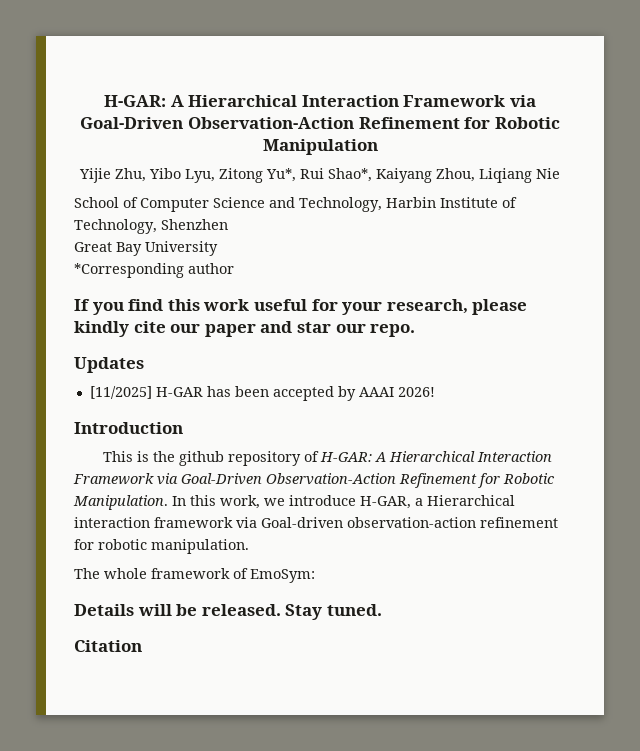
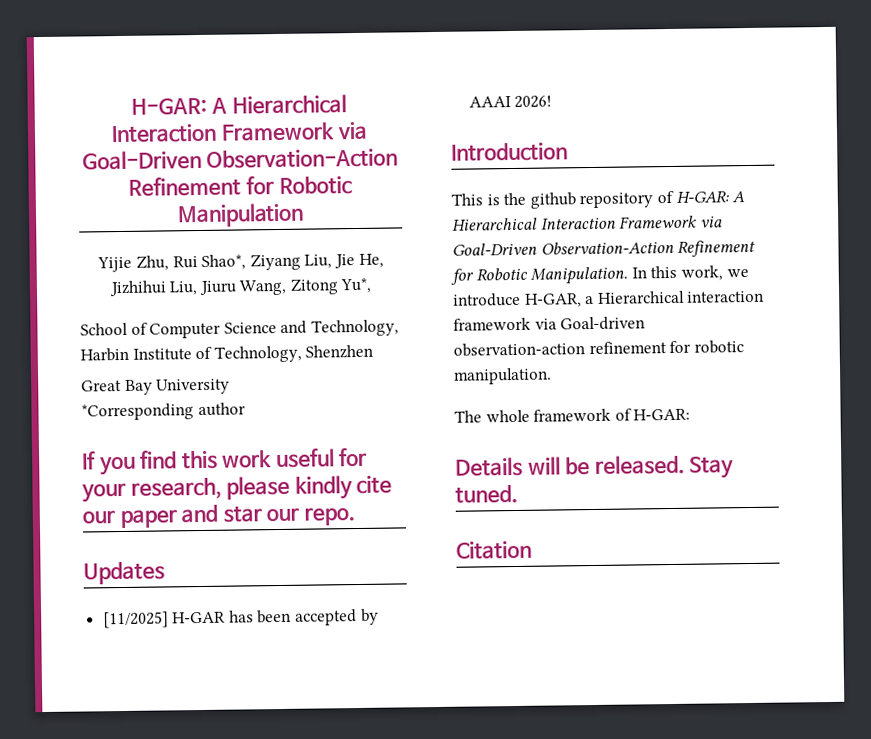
[149,168,560,183] Yibo Lyu, Zitong Yu*, Rui Shao*, Kaiyang Zhou, Liqiang Nie -> [172,253,384,271] [108,277,373,297] Rui Shao*, Ziyang Liu, Jie He, Jizhihui Liu, Jiuru Wang, Zitong Yu*,
[250,569,315,583] EmoSym: -> [633,408,691,421] H-GAR:

